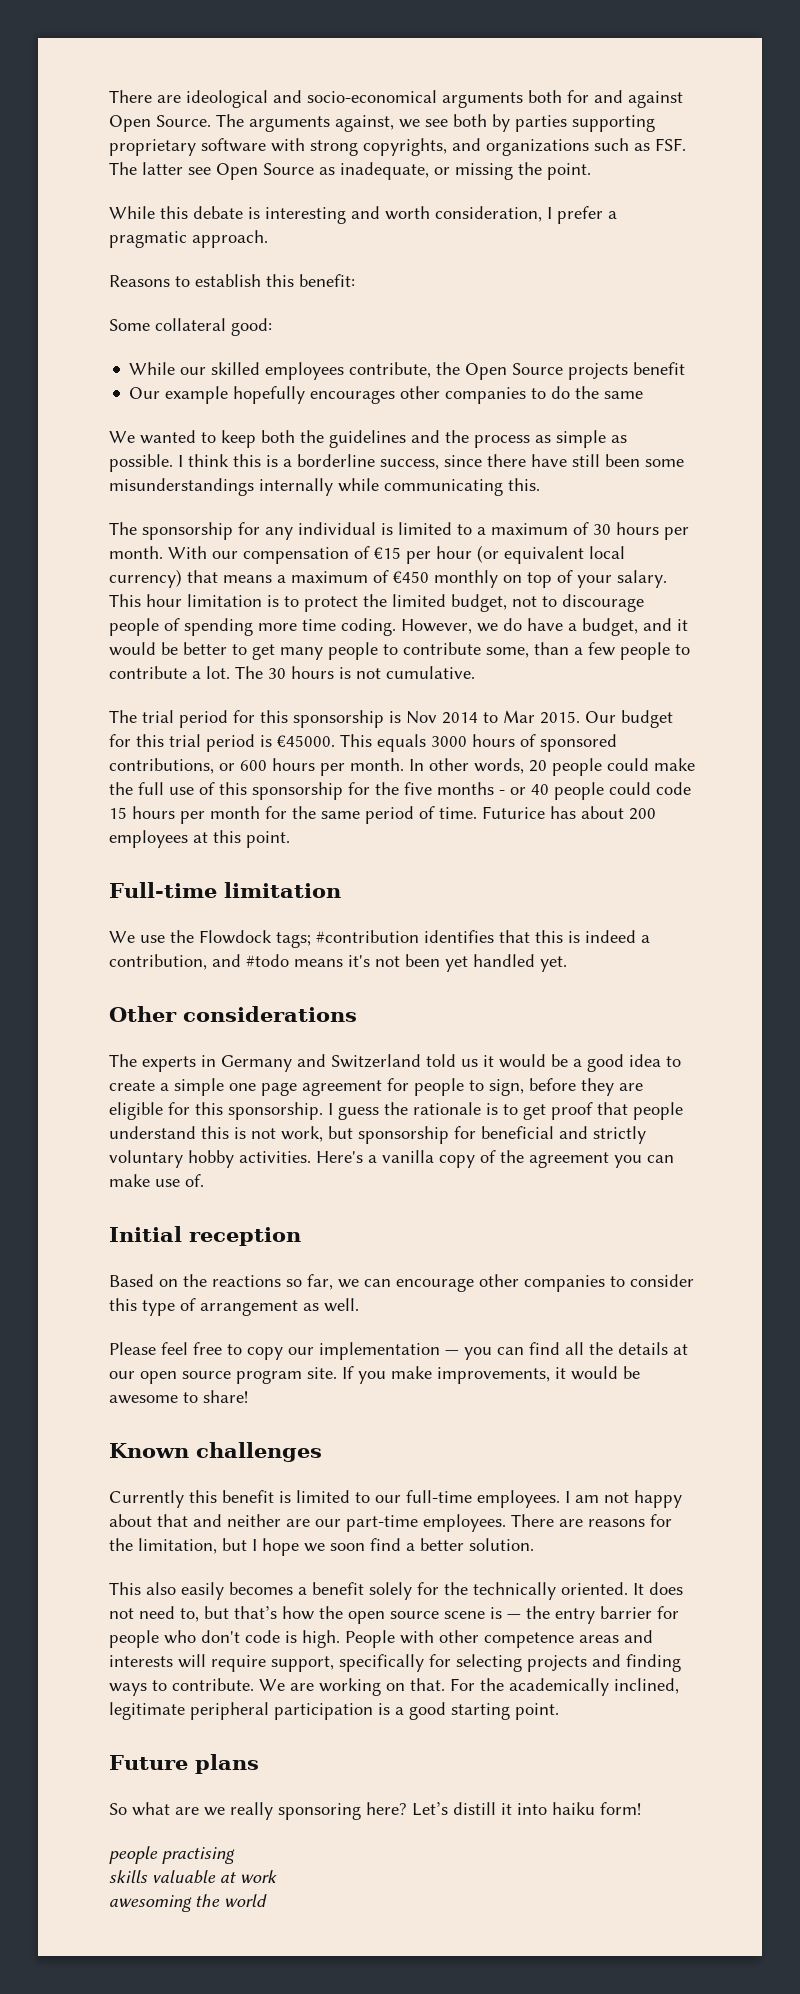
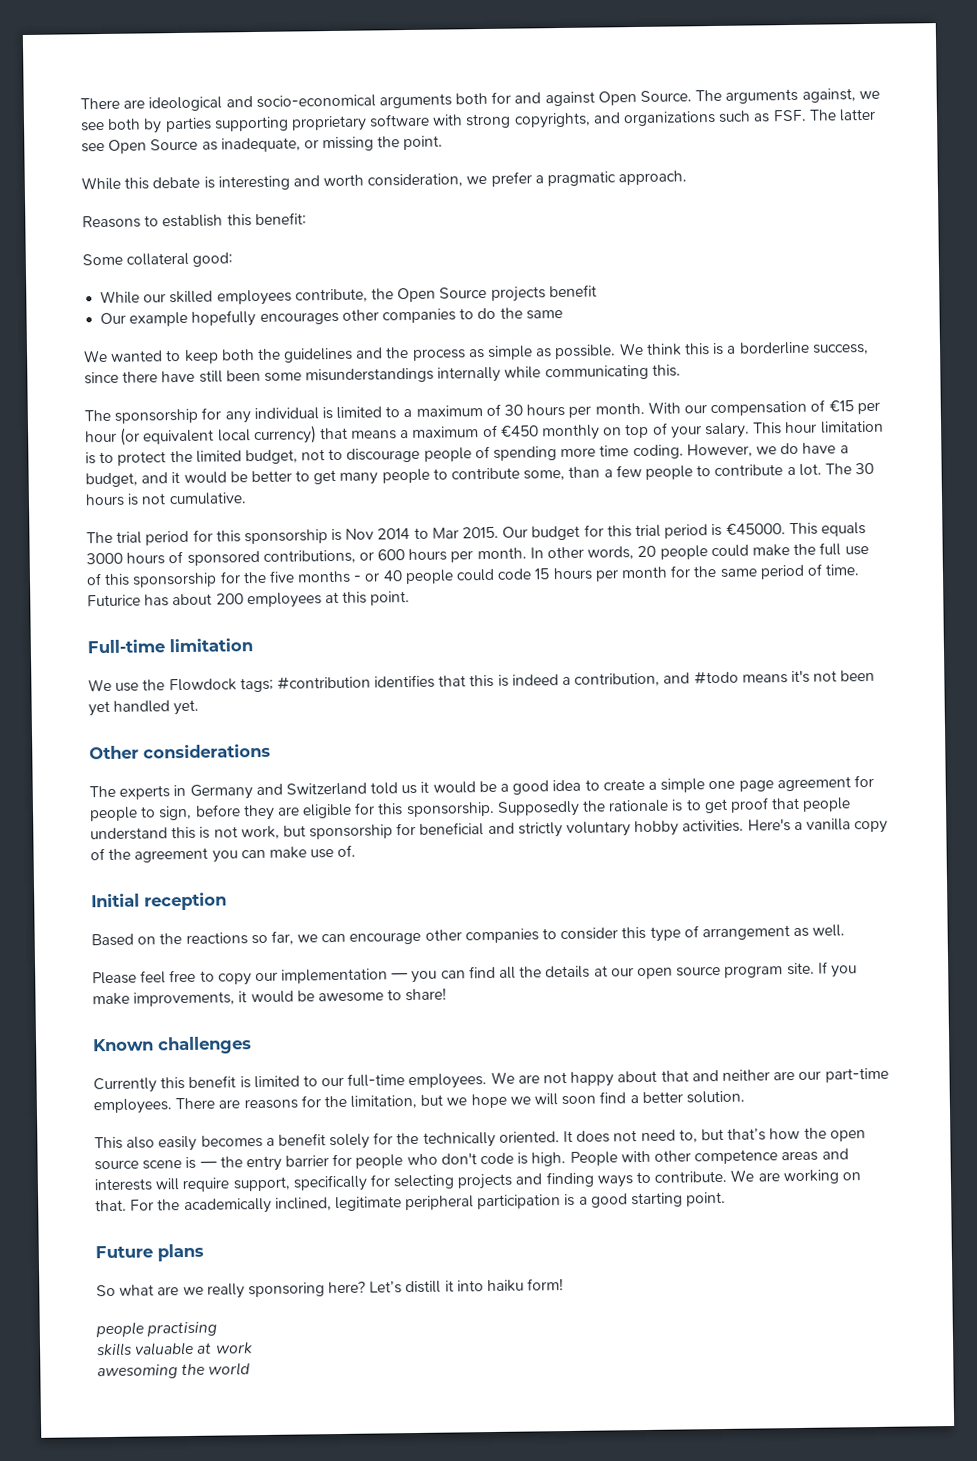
[547,207,552,219] I -> [466,175,488,185] we
[178,455,183,467] I -> [618,342,644,356] We
[328,1103,379,1120] I guess -> [496,800,580,817] Supposedly
[565,1491,599,1503] I am -> [490,1071,540,1085] We are
[252,1539,257,1551] I -> [446,1097,468,1106] we
(325, 1547) none -> [534,1093,559,1106] will

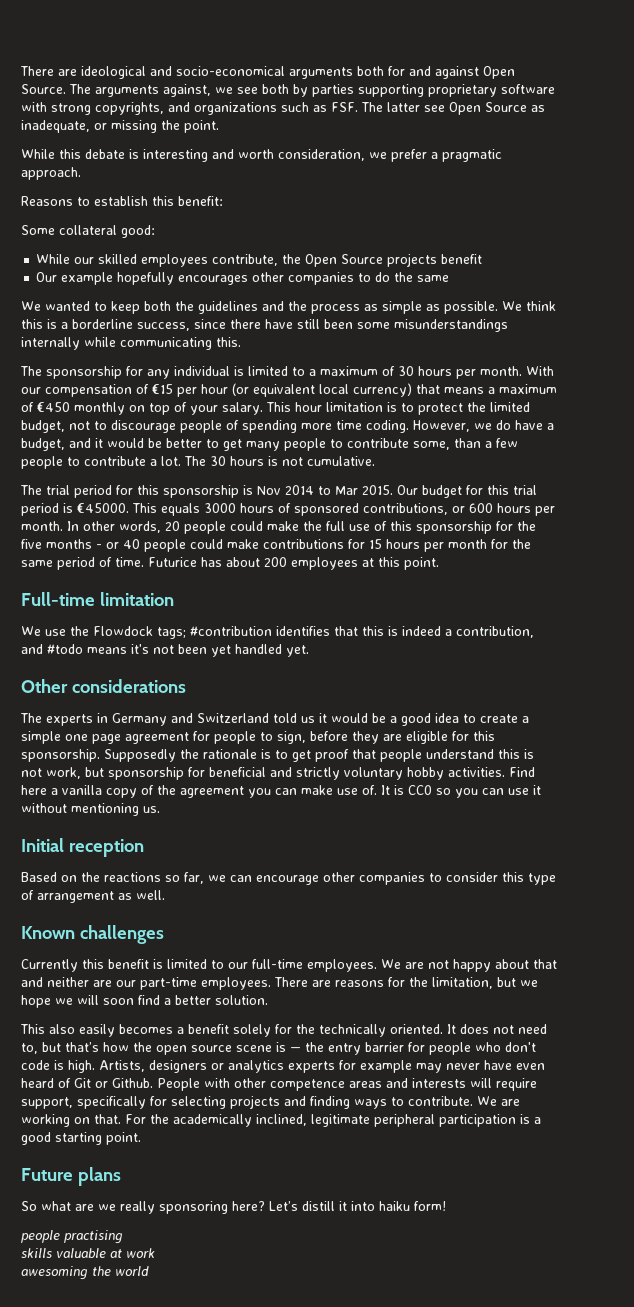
[497,568,533,580] code -> [227,539,365,549] make contributions for
[747,819,791,832] Here's -> [509,767,535,777] [21,785,47,795] Find here
(357, 850) none -> [381,785,541,798] [21,803,160,816] It is CC0 so you can use it without mentioning us.
[92,961,857,986] [92,987,448,1007] // Please feel free to copy our implementation — you can find all the details at our open source program site. If you make improvements, it would be awesome to share! -> (165, 895) none
(567, 1159) none -> [99,1060,545,1073] [21,1078,153,1088] Artists, designers or analytics experts for example may never have even heard of Git or Github.

